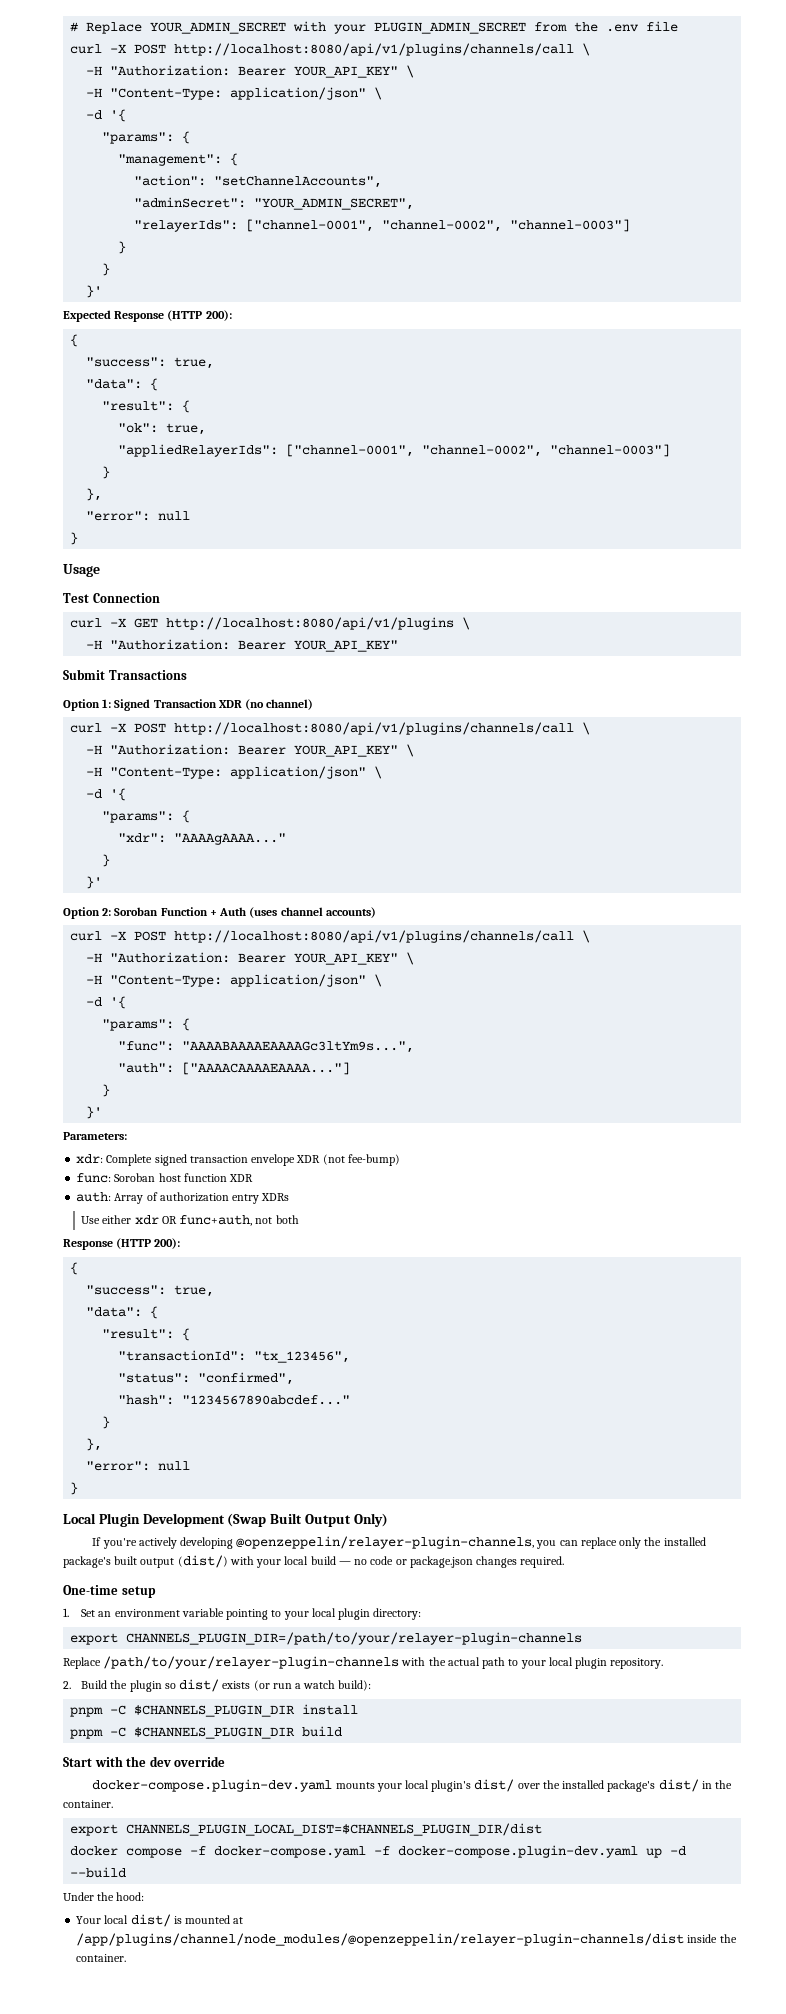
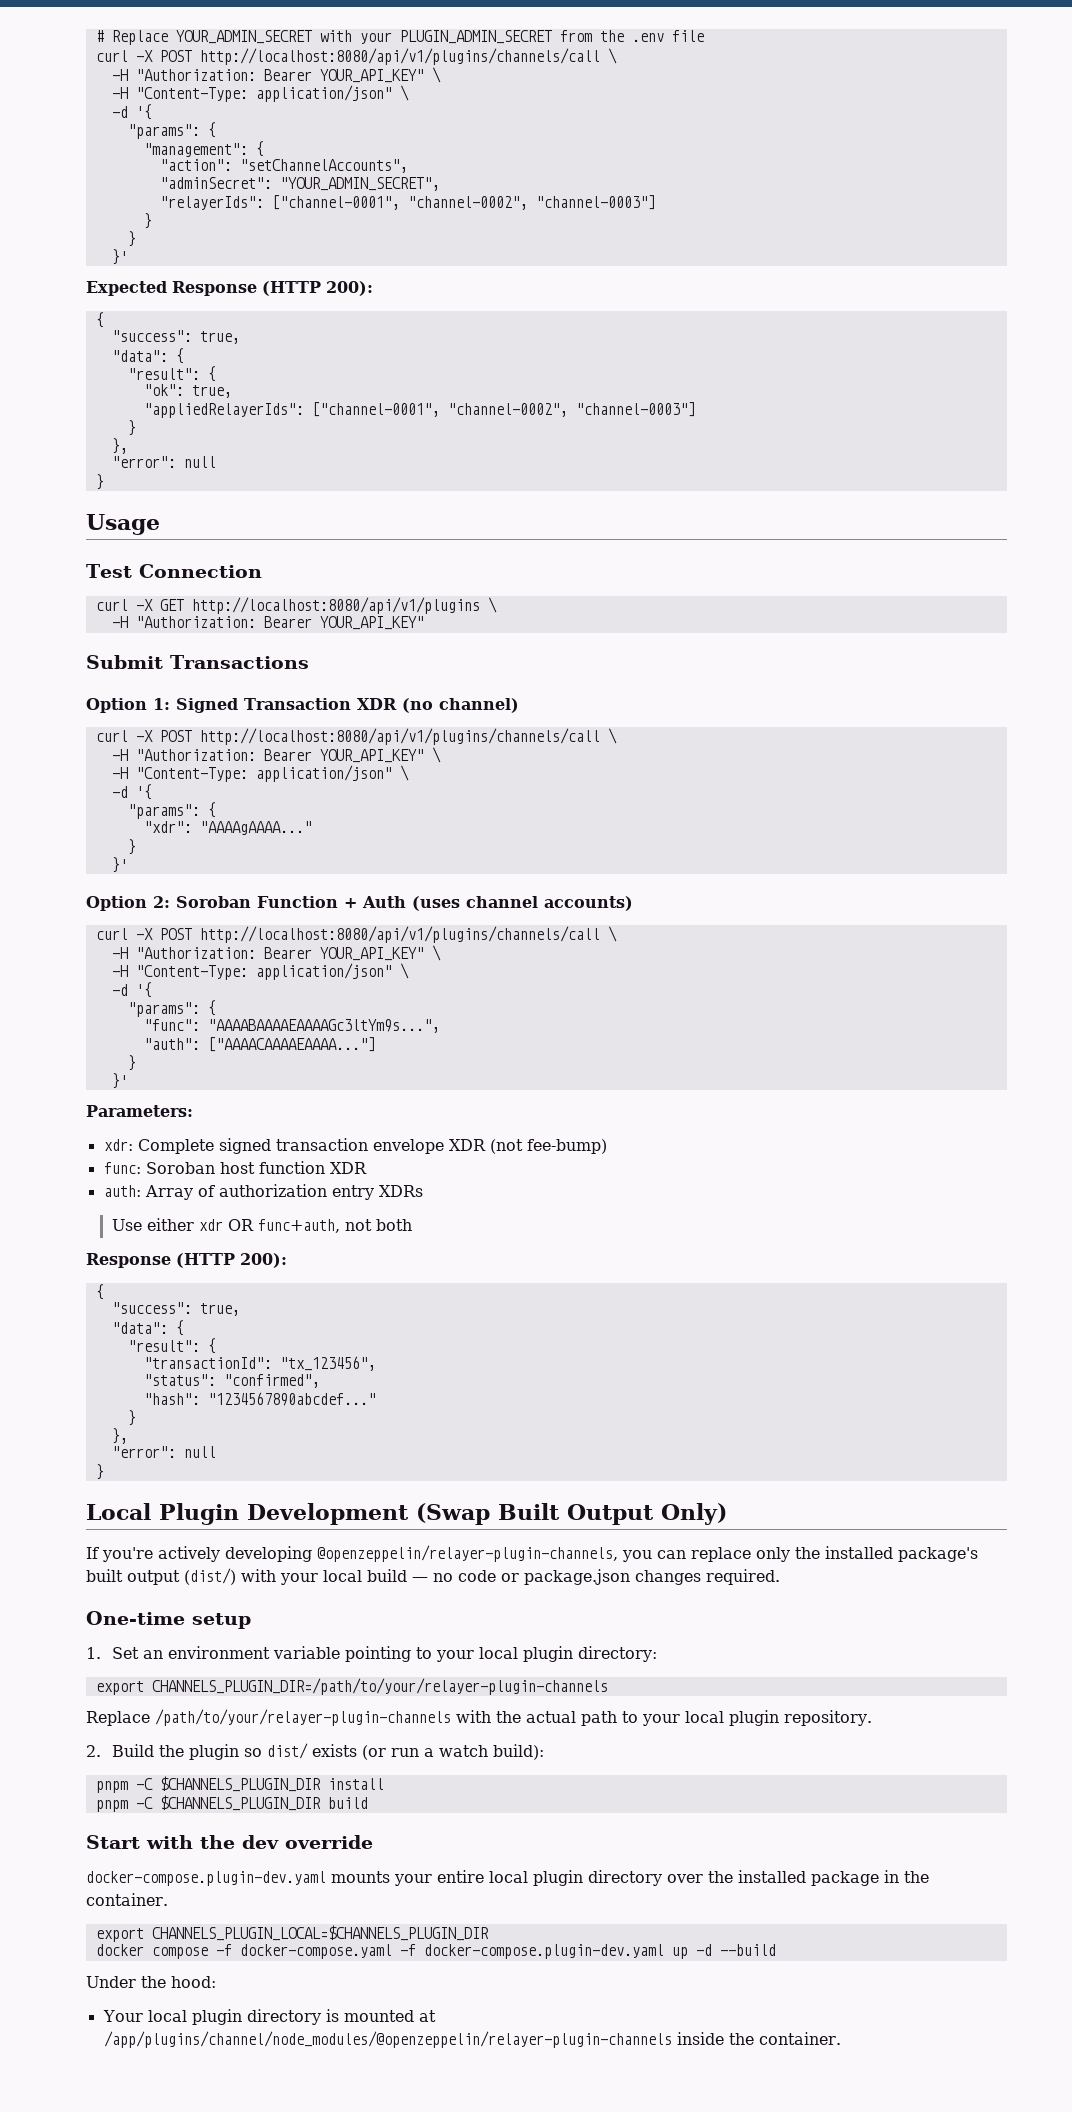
[404,1779,515,1792] local plugin's dist/ -> [437,1870,662,1886] entire local plugin directory
[607,1779,699,1792] package's dist/ -> [811,1871,879,1886] package
[126,1823,543,1836] CHANNELS_PLUGIN_LOCAL_DIST=$CHANNELS_PLUGIN_DIR/dist -> [151,1925,489,1941] CHANNELS_PLUGIN_LOCAL=$CHANNELS_PLUGIN_DIR
[130,1914,171,1927] dist/ -> [191,2009,321,2025] plugin directory
[76,1933,685,1946] /app/plugins/channel/node_modules/@openzeppelin/relayer-plugin-channels/dist -> [103,2031,672,2048] /app/plugins/channel/node_modules/@openzeppelin/relayer-plugin-channels

